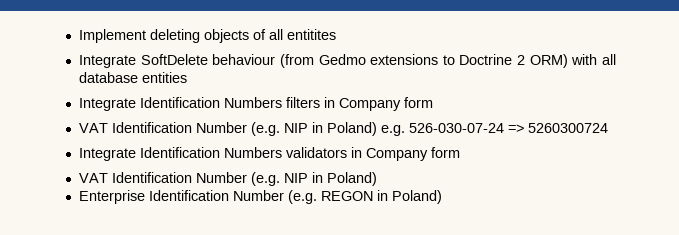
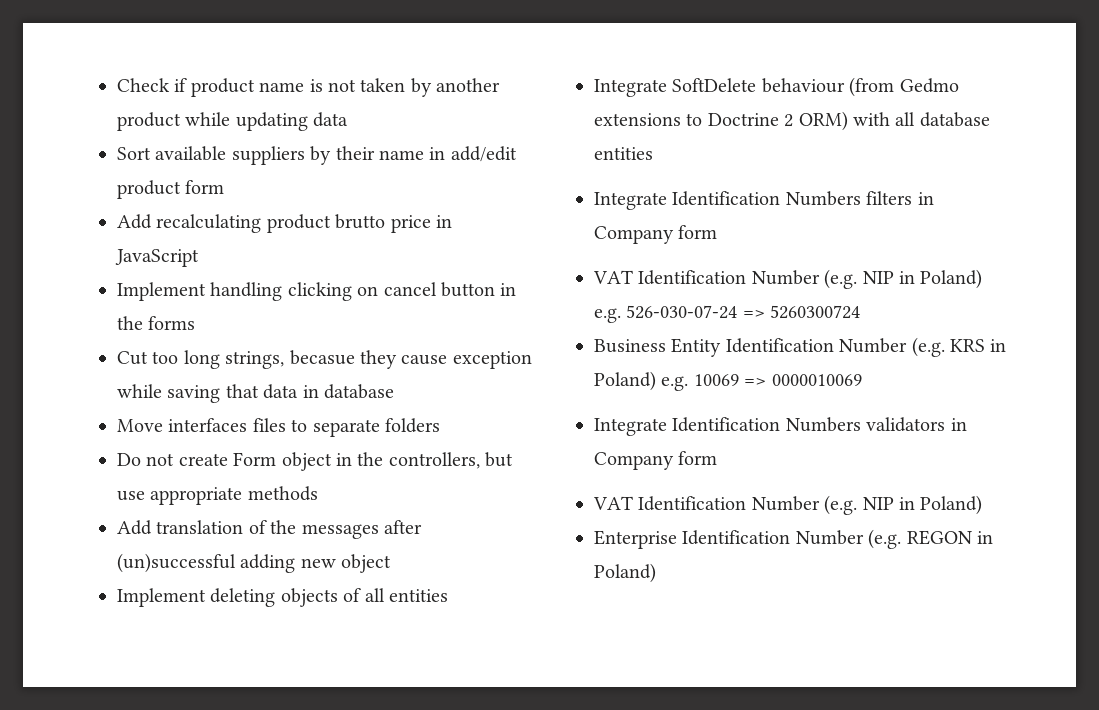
(78, 36) none -> [117,78,501,97] [117,112,349,131] [117,146,517,165] [117,180,225,199] [117,214,452,233] [115,249,199,267] [117,282,517,301] [117,316,196,330] [117,350,532,369] [117,384,394,403] [117,418,440,437] [117,452,514,471] [117,486,318,505] [117,520,422,539] [117,553,392,573] Check if product name is not taken by another product while updating data // Sort available suppliers by their name in add/edit product form // Add recalculating product brutto price in JavaScript // Implement handling clicking on cancel button in the forms // Cut too long strings, becasue they cause exception while saving that data in database // Move interfaces files to separate folders // Do not create Form object in the controllers, but use appropriate methods // Add translation of the messages after (un)successful adding new object //
[286,29,336,40] entitites -> [389,589,448,602] entities
(608, 128) none -> [594,337,1007,357] [594,371,862,391] // Business Entity Identification Number (e.g. KRS in Poland) e.g. 10069 => 0000010069

